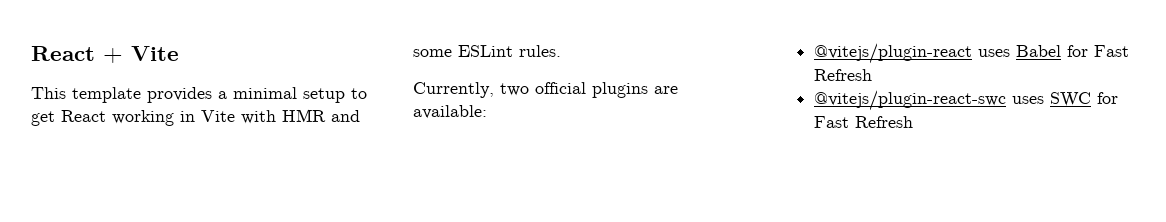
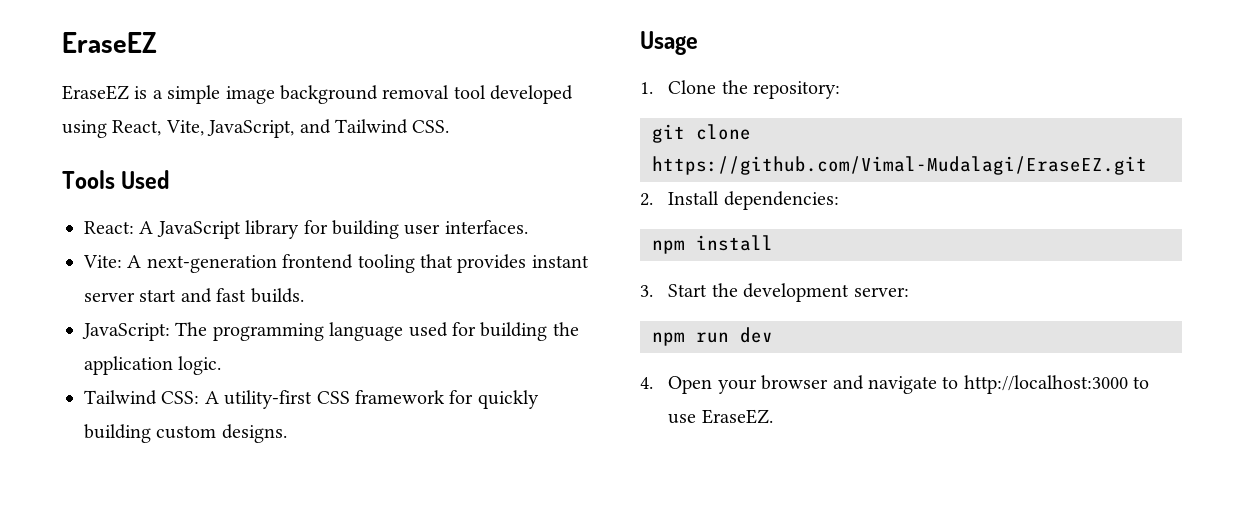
[31,46,179,63] [31,87,367,103] [31,109,360,126] [413,45,561,57] [413,82,678,98] [413,105,487,119] [814,43,1130,64] [814,69,873,81] [814,90,1119,111] [814,116,914,128] React + Vite // This template provides a minimal setup to get React working in Vite with HMR and some ESLint rules. // Currently, two official plugins are available: // @vitejs/plugin-react uses Babel for Fast Refresh // @vitejs/plugin-react-swc uses SWC for Fast Refresh -> [62,32,157,53] [62,85,574,104] [62,119,450,138] [62,170,170,189] [84,220,528,239] [83,254,589,273] [84,288,304,303] [82,322,579,341] [84,356,222,375] [84,390,539,409] [84,424,287,443] [640,31,698,55] [640,80,841,99] [652,124,751,143] [652,156,1147,175] [640,191,839,210] [652,235,773,254] [640,283,909,302] [652,327,773,346] [640,375,1150,394] [668,409,773,424] EraseEZ // EraseEZ is a simple image background removal tool developed using React, Vite, JavaScript, and Tailwind CSS. // Tools Used // React: A JavaScript library for building user interfaces. // Vite: A next-generation frontend tooling that provides instant server start and fast builds. // JavaScript: The programming language used for building the application logic. // Tailwind CSS: A utility-first CSS framework for quickly building custom designs. // Usage // 1. Clone the repository: // git clone https://github.com/Vimal-Mudalagi/EraseEZ.git // 2. Install dependencies: // npm install // 3. Start the development server: // npm run dev // 4. Open your browser and navigate to http://localhost:3000 to use EraseEZ.

